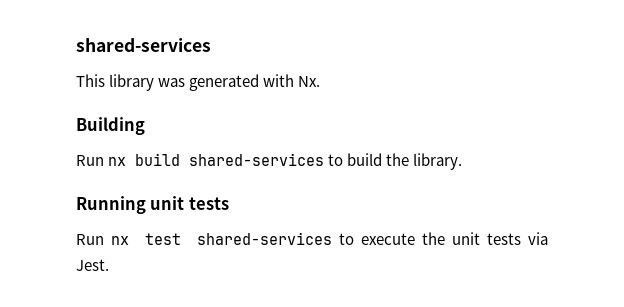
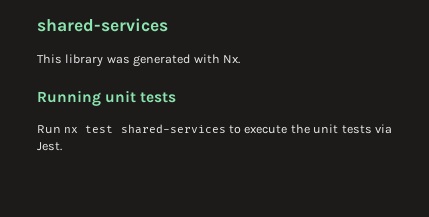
[76,117,145,135] [76,153,463,170] // Building // Run nx build shared-services to build the library. -> (240, 59) none

